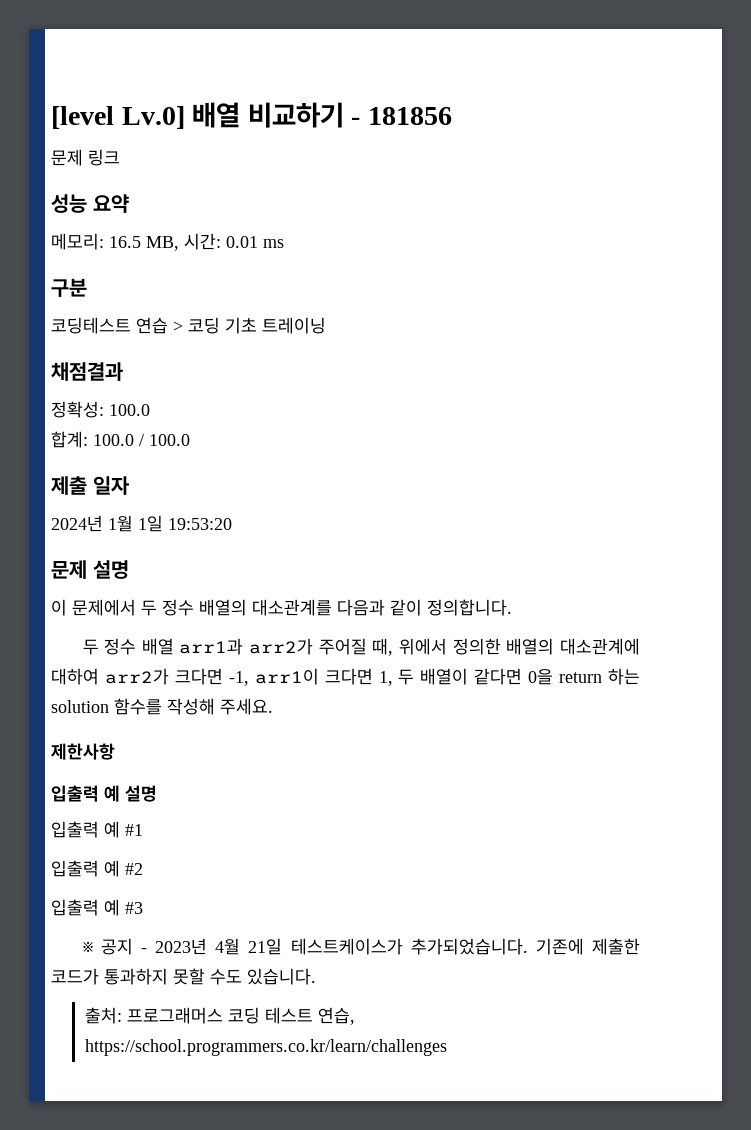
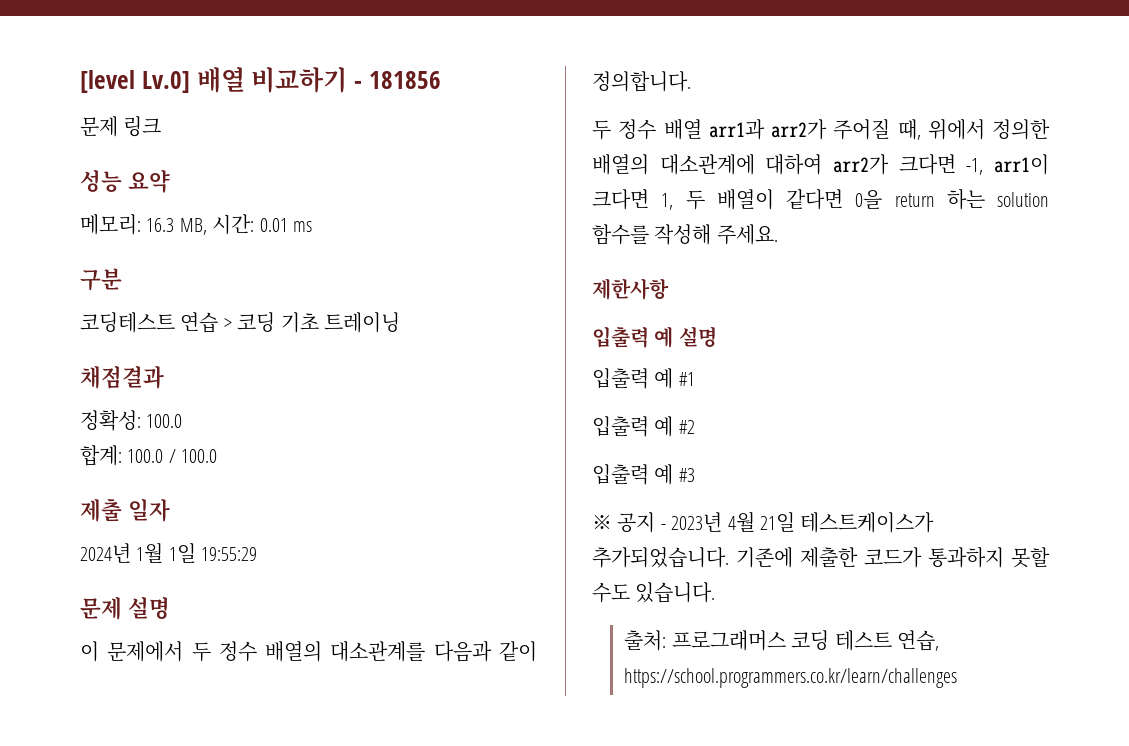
[109,236,141,248] 16.5 -> [146,218,175,232] 16.3
[168,518,232,530] 19:53:20 -> [201,547,258,561] 19:55:29

